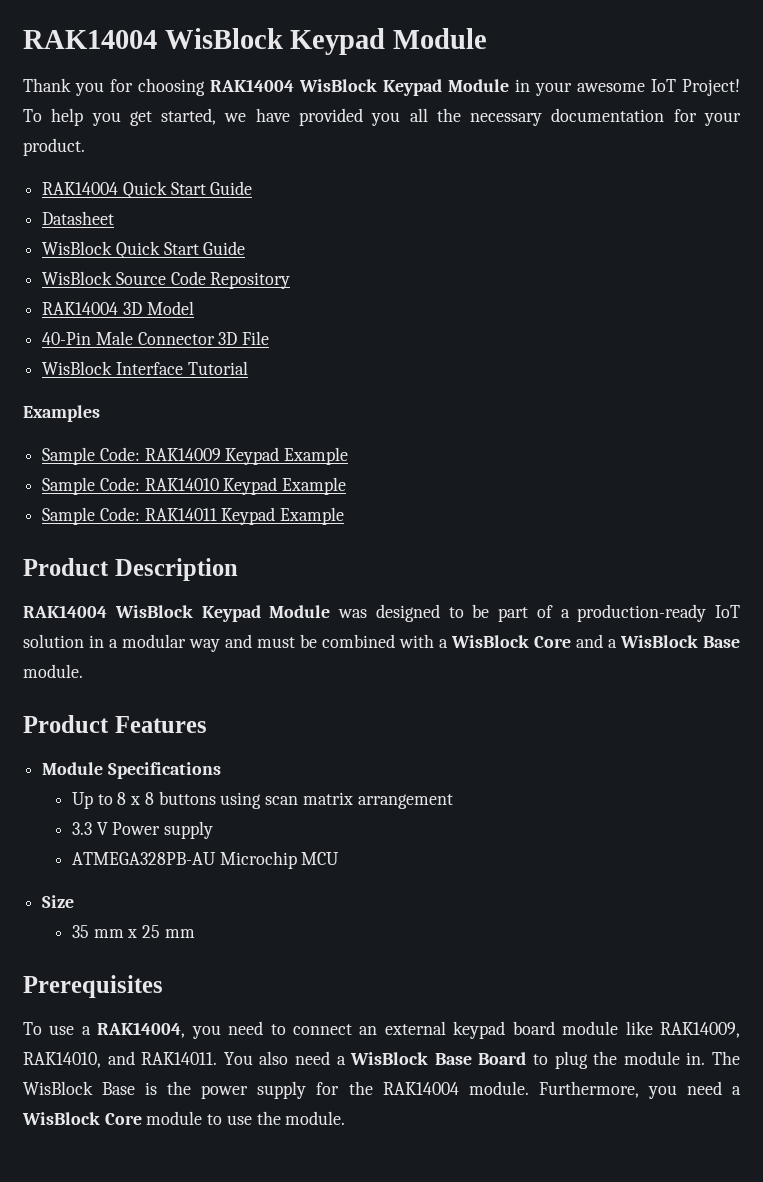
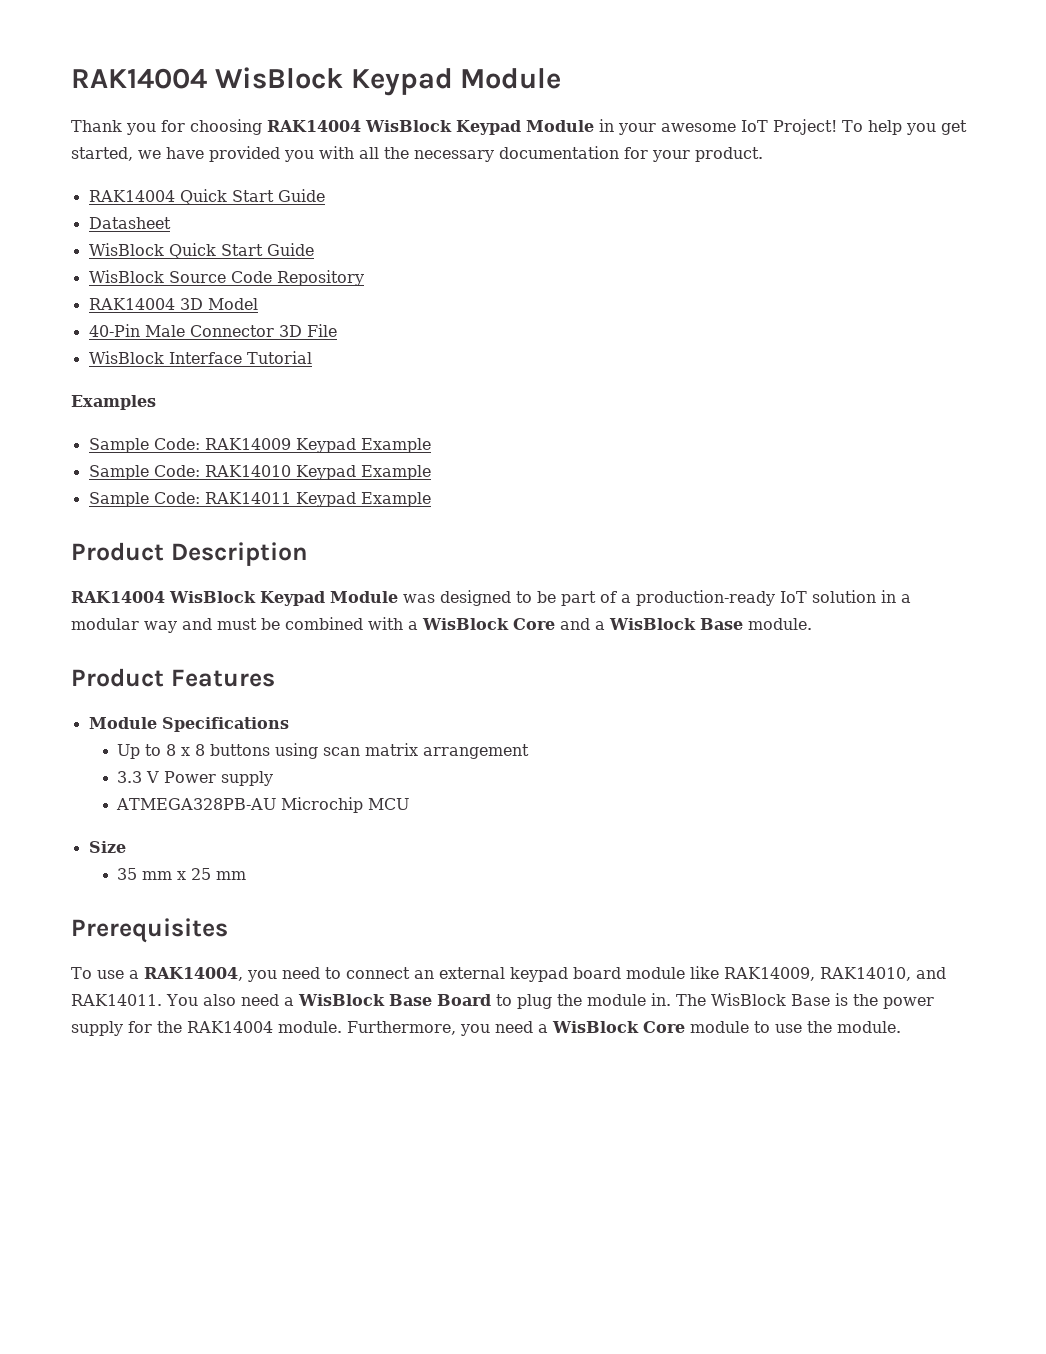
(401, 119) none -> [319,146,354,159] with

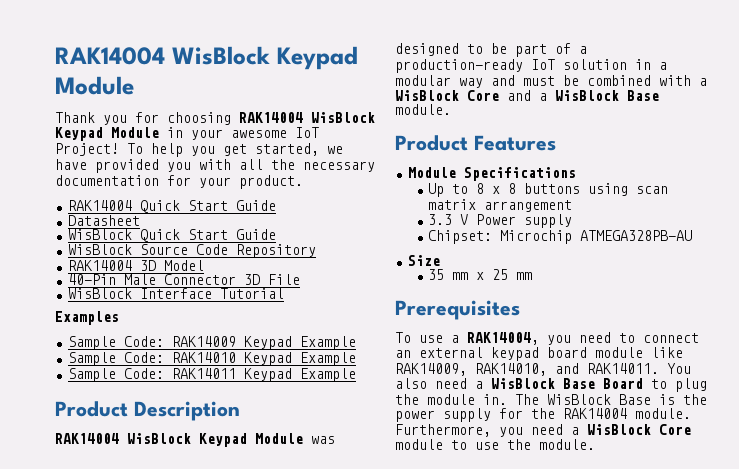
(274, 778) none -> [427,230,572,244] Chipset: Microchip
[281,797,410,813] Microchip MCU -> (692, 235) none

